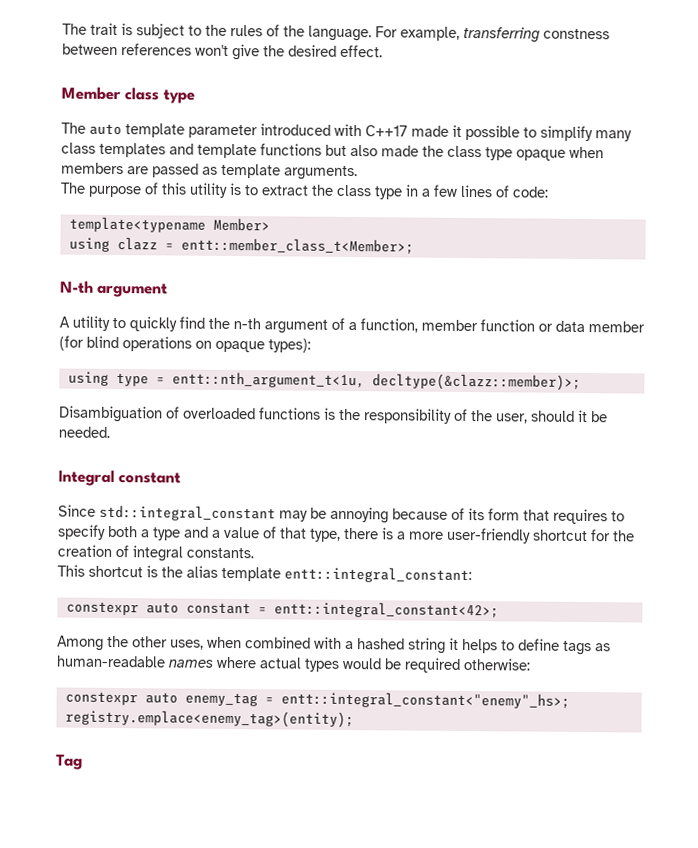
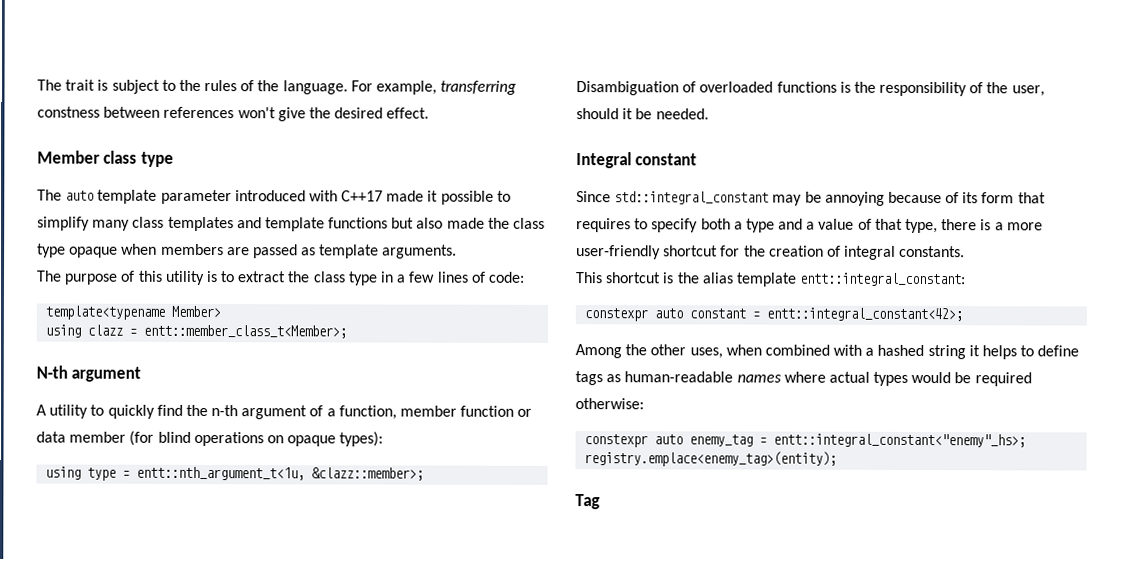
[371,373,581,391] decltype(&clazz::member)>; -> [311,467,425,481] &clazz::member>;

